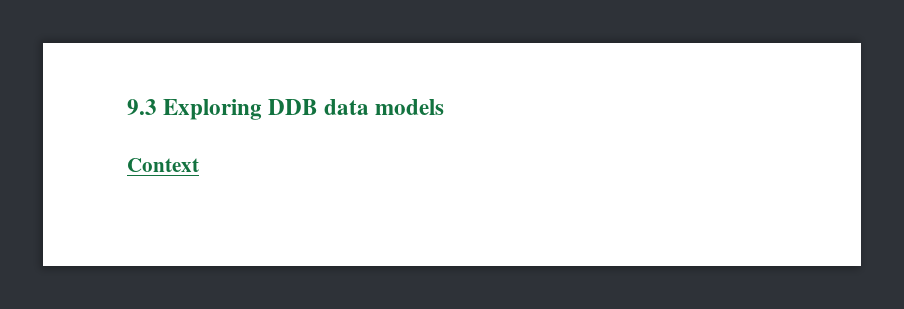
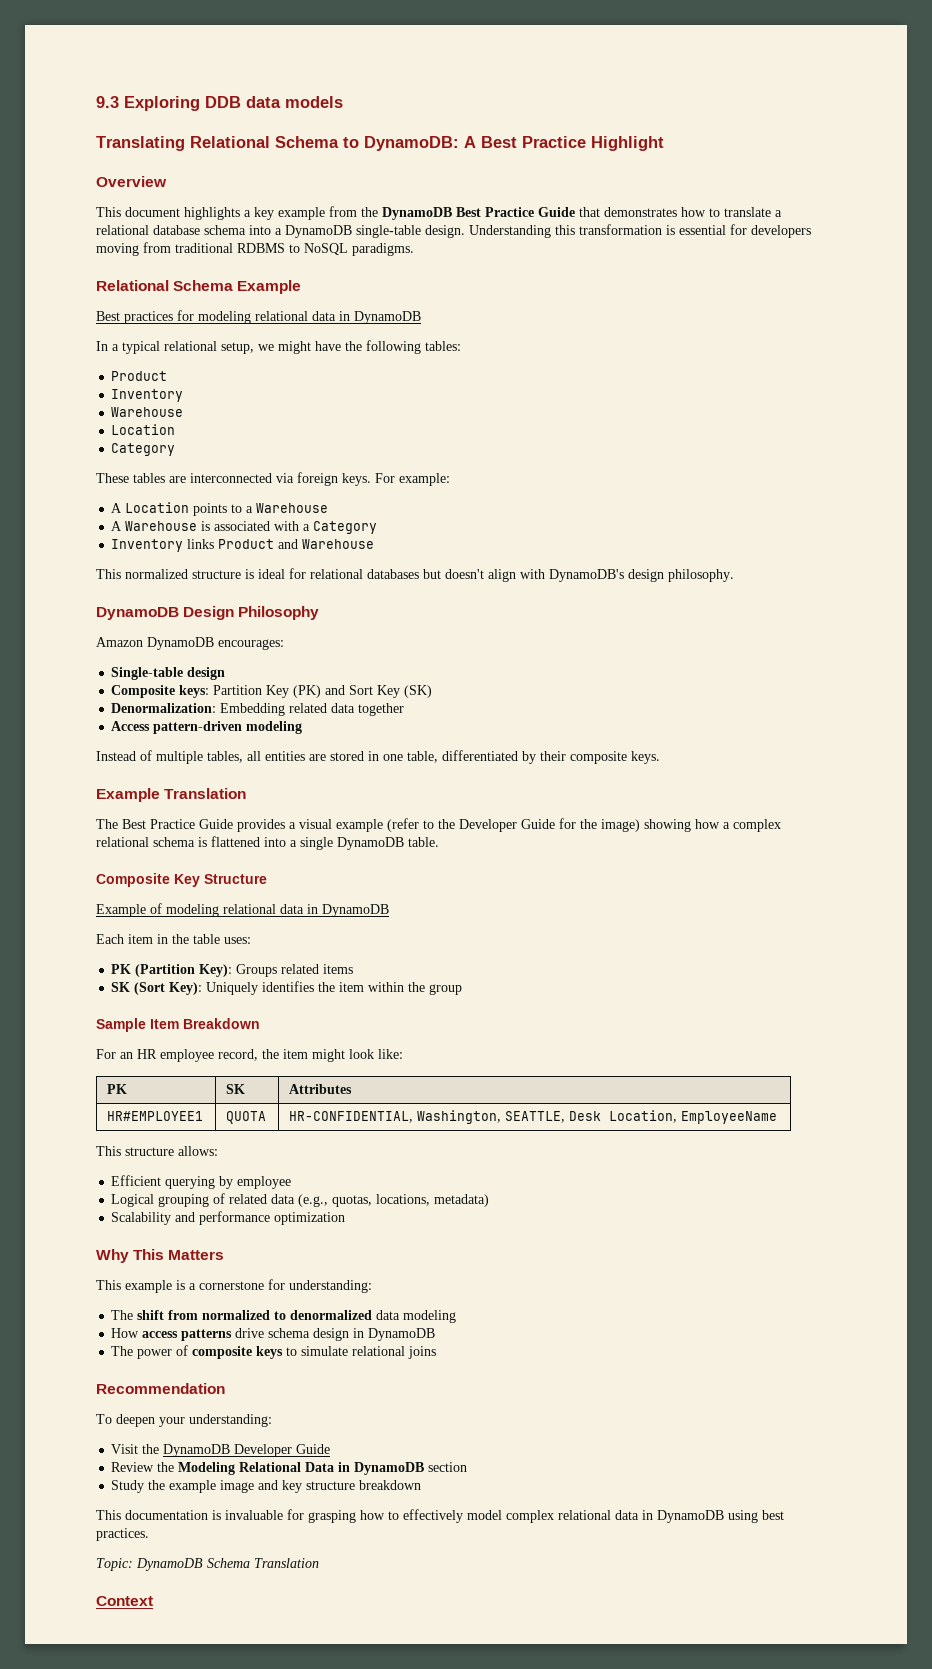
(444, 107) none -> [96,136,664,151] [96,176,167,187] [96,206,782,220] [96,224,811,238] [96,242,414,256] [96,280,302,294] [96,310,421,324] [96,340,461,354] [111,371,168,381] [111,389,184,402] [111,407,184,417] [111,424,176,435] [111,443,176,456] [96,472,450,486] [111,502,329,516] [111,521,378,534] [111,539,375,552] [96,568,734,582] [96,606,320,620] [96,637,284,650] [111,667,226,680] [111,685,433,698] [111,703,405,716] [111,721,303,734] [96,750,660,764] [96,788,247,802] [96,818,781,832] [96,836,439,850] [96,873,267,887] [96,903,389,917] [96,934,251,944] [111,964,354,977] [111,981,463,995] [96,1018,260,1032] [96,1049,403,1062] [107,1084,128,1094] [226,1084,246,1094] [289,1084,353,1094] [107,1111,204,1121] [226,1111,267,1124] [289,1110,778,1124] [96,1146,218,1156] [111,1175,292,1189] [111,1193,490,1207] [111,1211,346,1225] [96,1249,225,1263] [96,1279,372,1293] [111,1310,457,1323] [111,1328,436,1341] [111,1345,437,1359] [96,1383,225,1394] [96,1414,272,1427] [111,1444,331,1457] [111,1462,468,1475] [111,1480,422,1493] [96,1509,784,1523] [96,1528,149,1541] [96,1558,319,1571] // Translating Relational Schema to DynamoDB: A Best Practice Highlight // Overview // This document highlights a key example from the DynamoDB Best Practice Guide that demonstrates how to translate a relational database schema into a DynamoDB single-table design. Understanding this transformation is essential for developers moving from traditional RDBMS to NoSQL paradigms. // Relational Schema Example // Best practices for modeling relational data in DynamoDB // In a typical relational setup, we might have the following tables: // Product // Inventory // Warehouse // Location // Category // These tables are interconnected via foreign keys. For example: // A Location points to a Warehouse // A Warehouse is associated with a Category // Inventory links Product and Warehouse // This normalized structure is ideal for relational databases but doesn't align with DynamoDB's design philosophy. // DynamoDB Design Philosophy // Amazon DynamoDB encourages: // Single-table design // Composite keys: Partition Key (PK) and Sort Key (SK) // Denormalization: Embedding related data together // Access pattern-driven modeling // Instead of multiple tables, all entities are stored in one table, differentiated by their composite keys. // Example Translation // The Best Practice Guide provides a visual example (refer to the Developer Guide for the image) showing how a complex relational schema is flattened into a single DynamoDB table. // Composite Key Structure // Example of modeling relational data in DynamoDB // Each item in the table uses: // PK (Partition Key): Groups related items // SK (Sort Key): Uniquely identifies the item within the group // Sample Item Breakdown // For an HR employee record, the item might look like: // PK | SK | Attributes // HR#EMPLOYEE1 | QUOTA | HR-CONFIDENTIAL, Washington, SEATTLE, Desk Location, EmployeeName // This structure allows: // Efficient querying by employee // Logical grouping of related data (e.g., quotas, locations, metadata) // Scalability and performance optimization // Why This Matters // This example is a cornerstone for understanding: // The shift from normalized to denormalized data modeling // How access patterns drive schema design in DynamoDB // The power of composite keys to simulate relational joins // Recommendation // To deepen your understanding: // Visit the DynamoDB Developer Guide // Review the Modeling Relational Data in DynamoDB section // Study the example image and key structure breakdown // This documentation is invaluable for grasping how to effectively model complex relational data in DynamoDB using best practices. // Topic: DynamoDB Schema Translation

